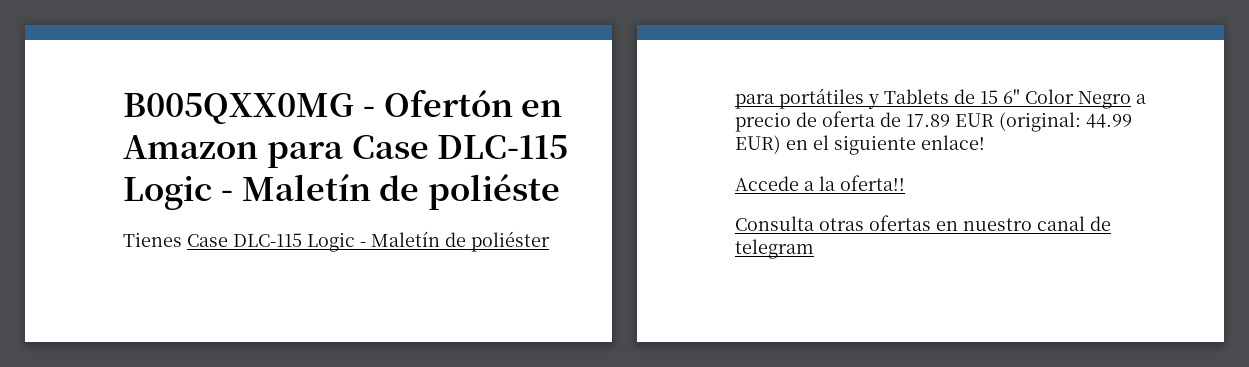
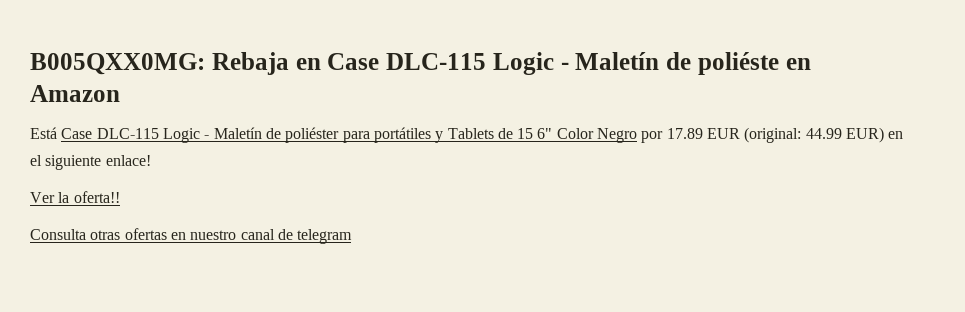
[123,90,563,124] [123,135,343,168] B005QXX0MG - Ofertón en Amazon para -> [30,52,321,75] B005QXX0MG: Rebaja en
[123,232,182,247] // Tienes -> [785,58,811,70] [30,85,120,102] [30,127,57,139] en Amazon // Está
[1136,94,1146,104] [735,111,901,132] a precio de oferta de -> [641,131,664,143] por
[735,176,814,191] Accede a -> [30,192,55,203] Ver

